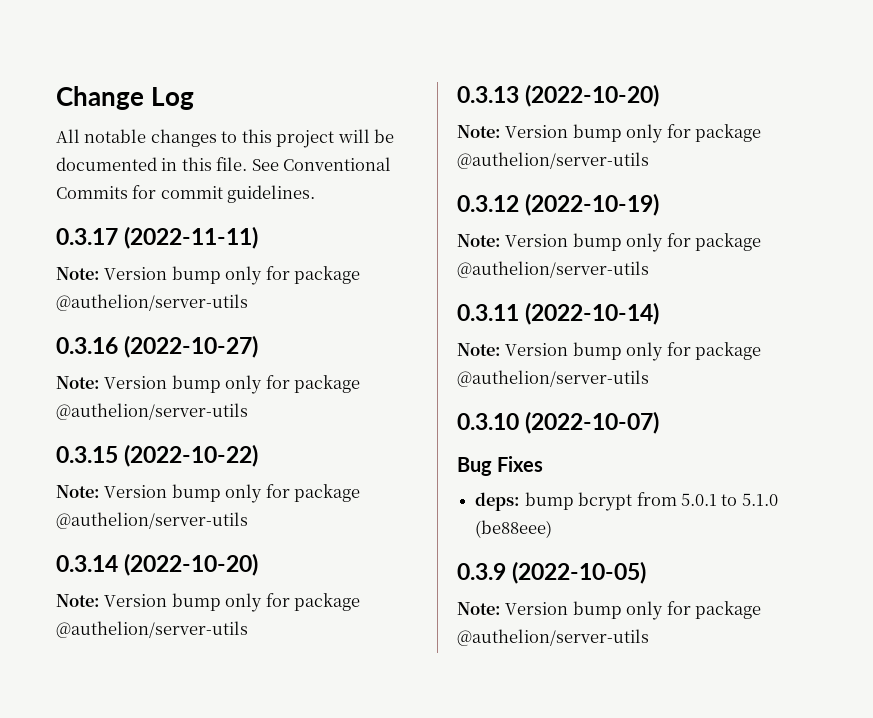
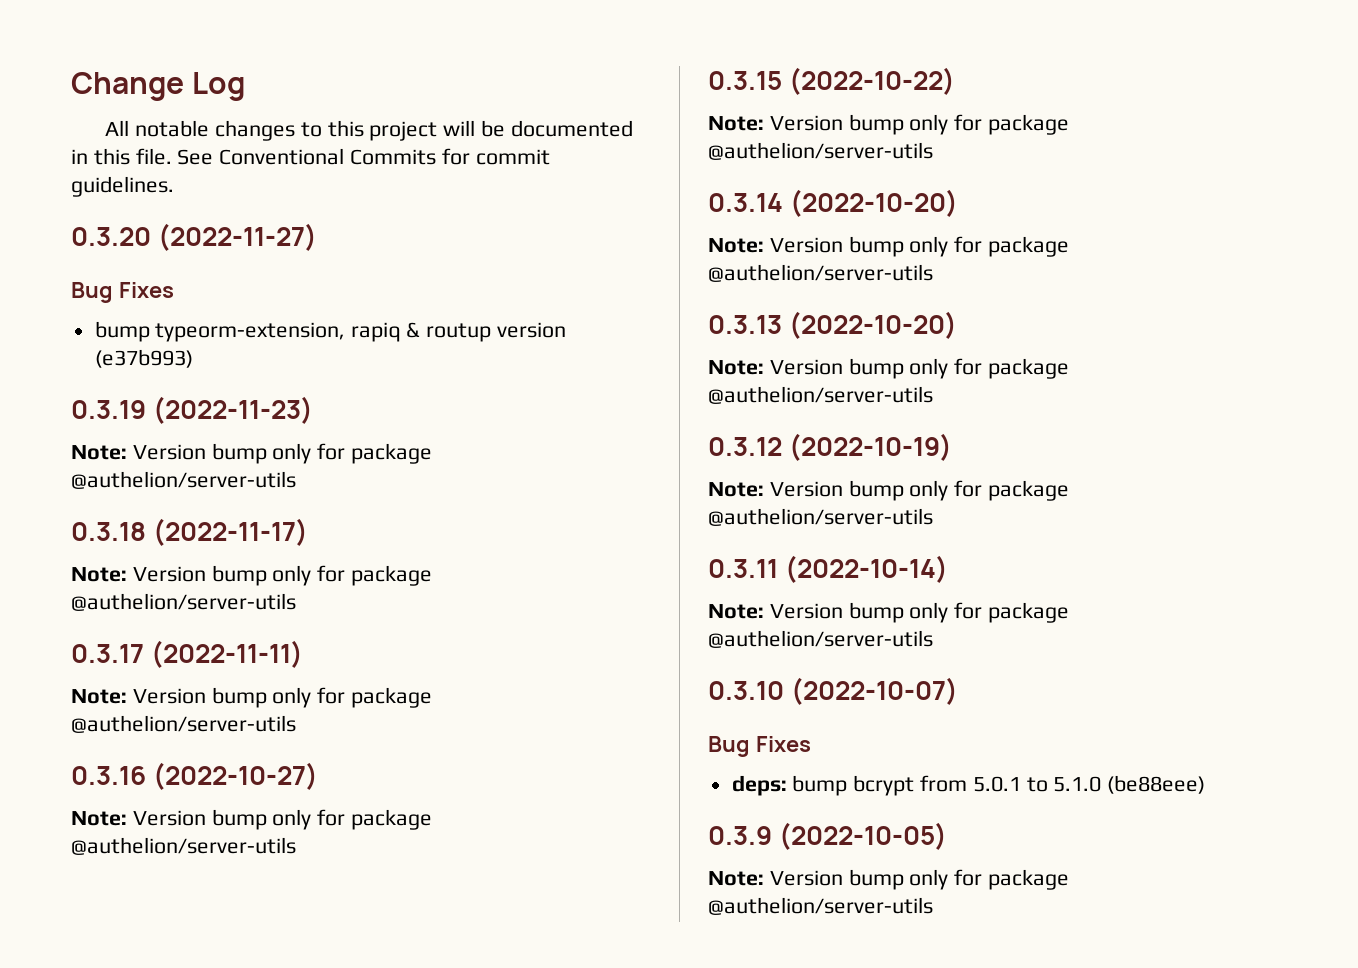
(316, 194) none -> [71,223,318,251] [71,282,174,303] [94,321,566,342] [94,349,193,368] [71,396,314,424] [71,443,433,464] [71,471,296,489] [71,518,309,546] [71,565,433,586] [71,593,296,611] // 0.3.20 (2022-11-27) // Bug Fixes // bump typeorm-extension, rapiq & routup version (e37b993) // 0.3.19 (2022-11-23) // Note: Version bump only for package @authelion/server-utils // 0.3.18 (2022-11-17) // Note: Version bump only for package @authelion/server-utils

